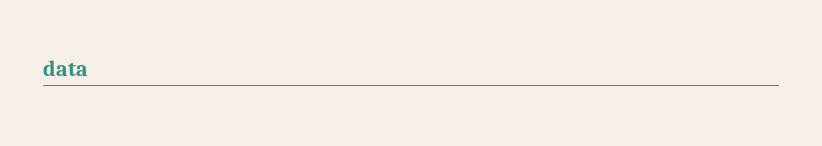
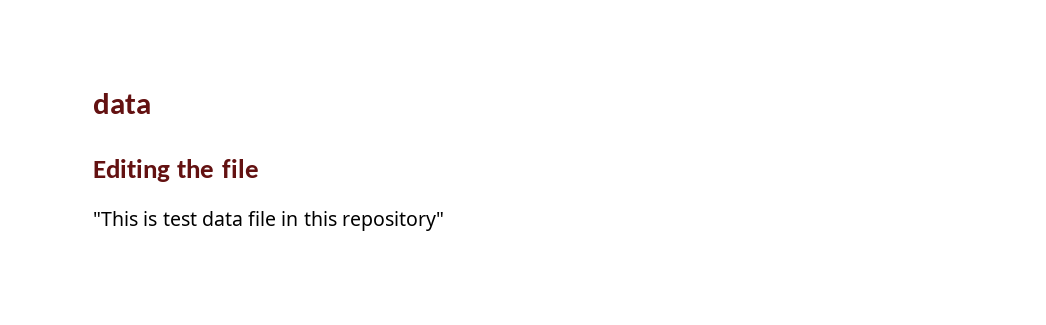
[43,60,88,76] data -> [93,93,151,114] [93,159,259,182] [93,211,444,231] data // Editing the file // "This is test data file in this repository"

